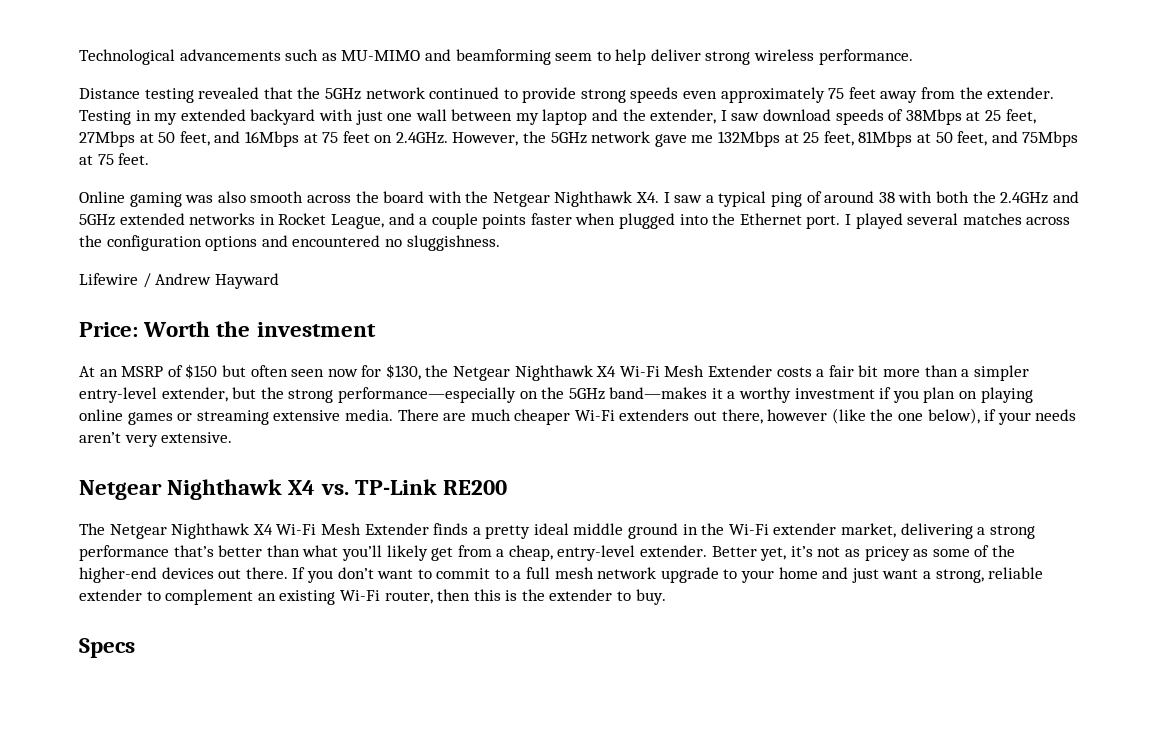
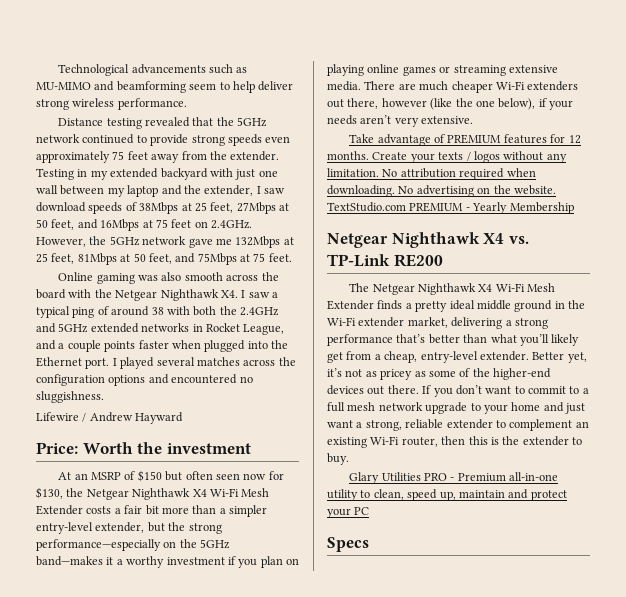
(233, 437) none -> [349,134,581,146] [327,151,567,163] [327,168,536,180] [327,185,556,197] [327,202,574,214] // Take advantage of PREMIUM features for 12 months. Create your texts / logos without any limitation. No attribution required when downloading. No advertising on the website. TextStudio.com PREMIUM - Yearly Membership
(666, 597) none -> [349,472,559,484] [327,489,567,501] [327,507,370,518] // Glary Utilities PRO - Premium all-in-one utility to clean, speed up, maintain and protect your PC

